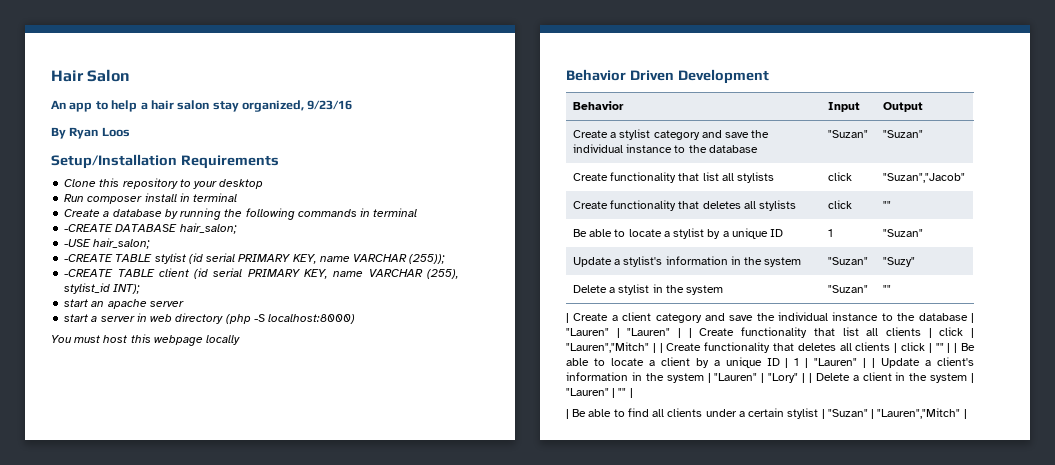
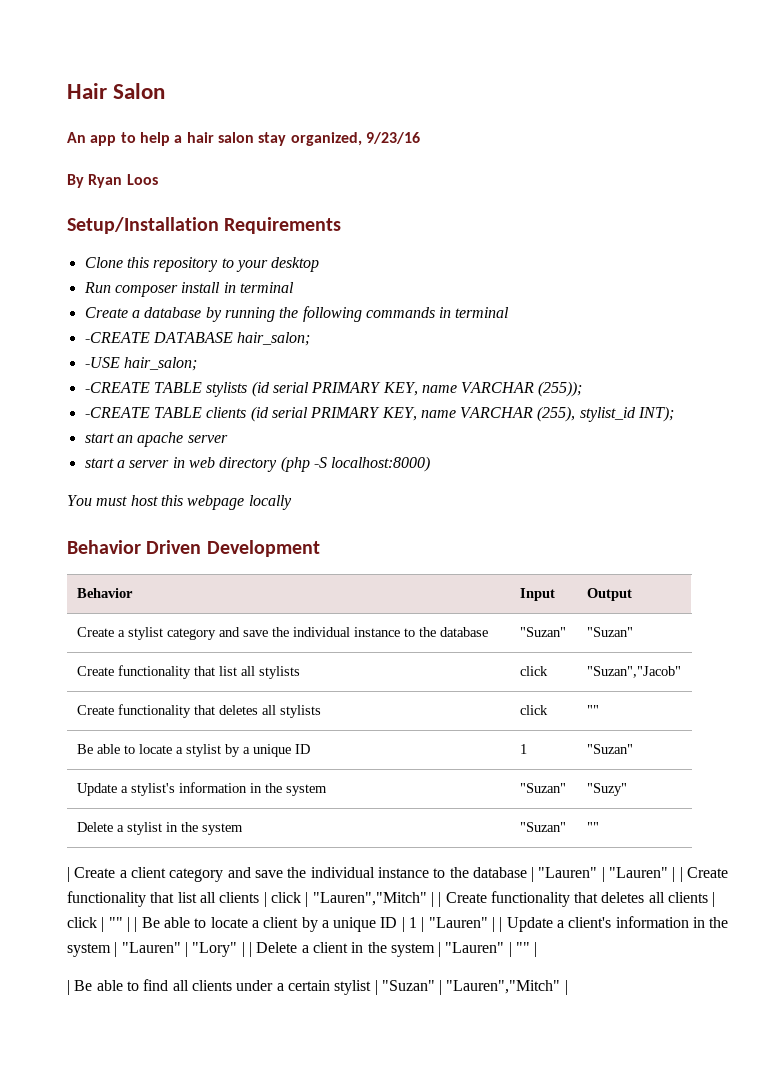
[154,253,186,264] stylist -> [206,382,248,397] stylists
[158,268,189,277] client -> [206,407,247,418] clients

